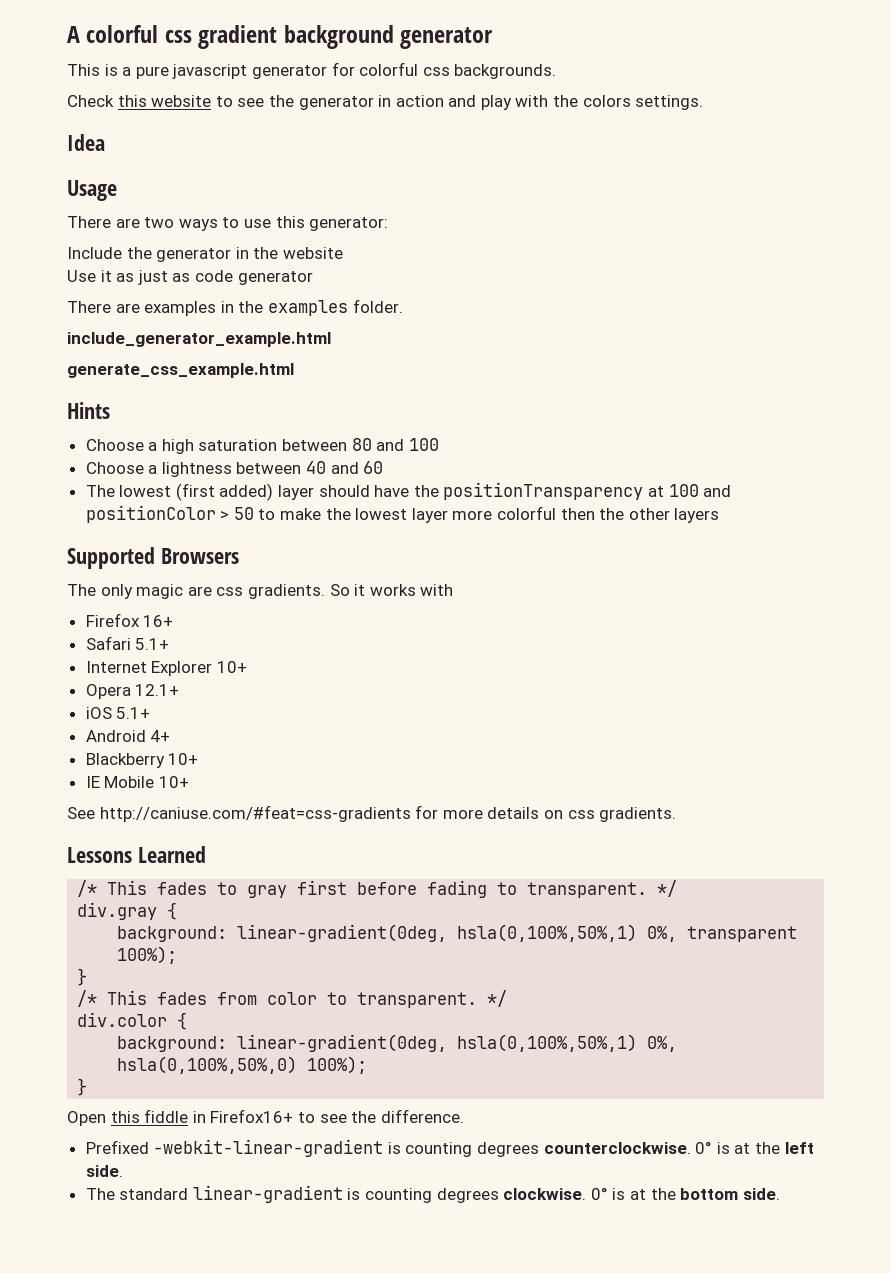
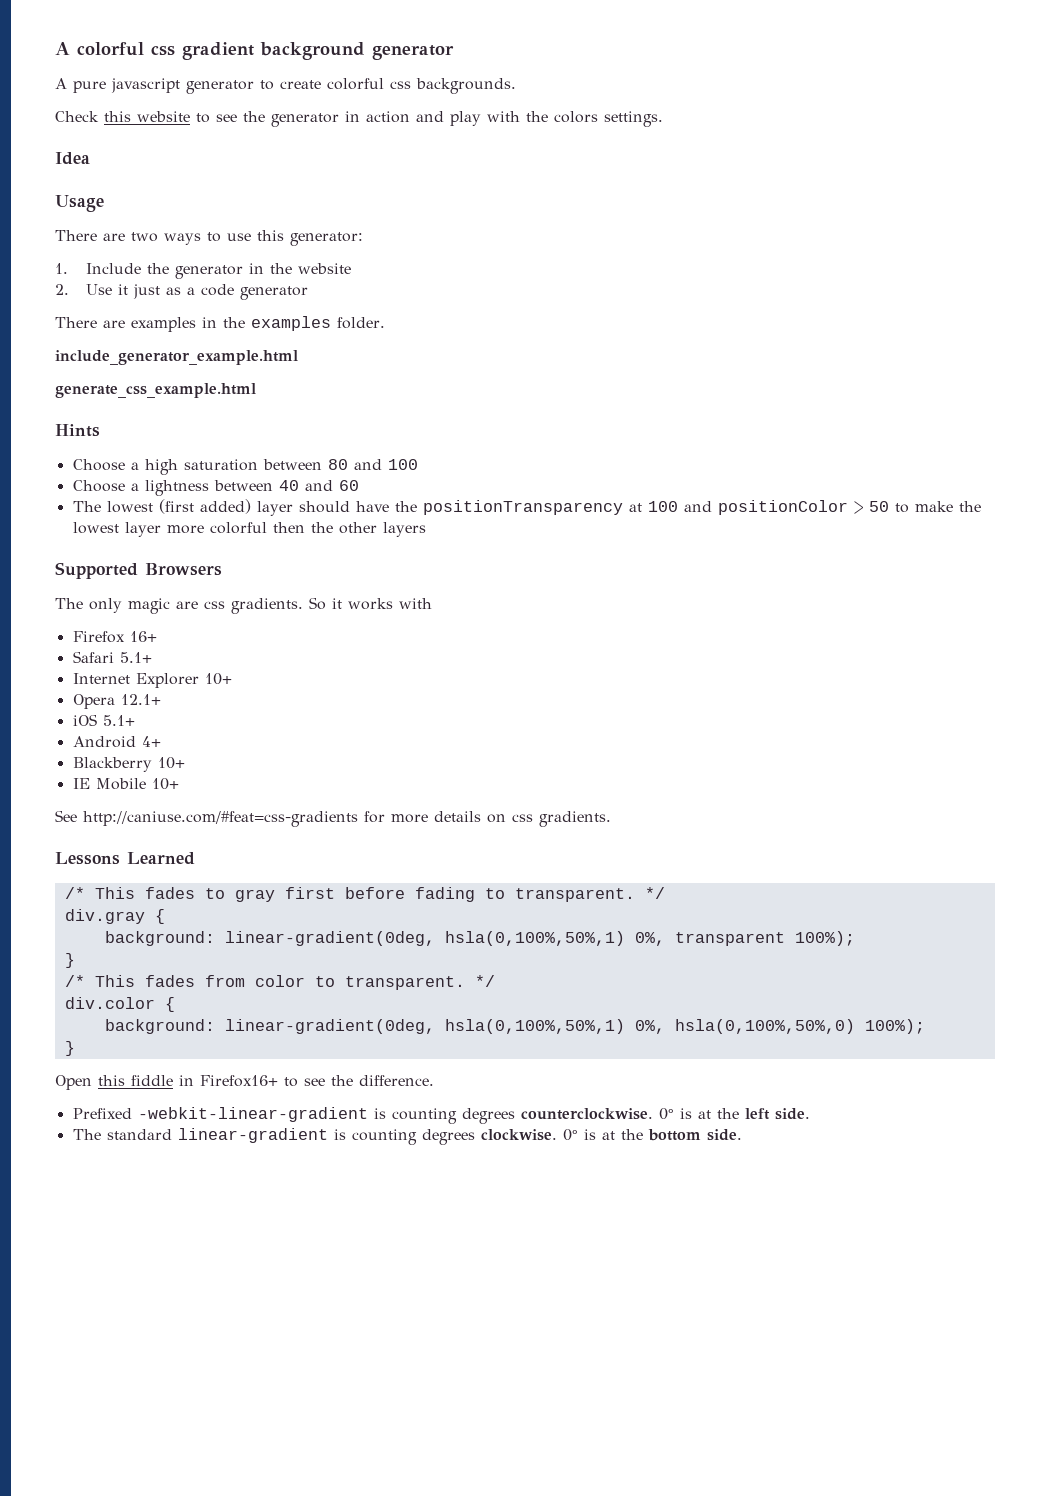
[67,64,132,76] This is a -> [55,78,67,89] A
[331,62,355,76] for -> [260,80,321,90] to create
(389, 224) none -> [55,263,68,274] 1.
(343, 253) none -> [55,284,69,295] 2.
[116,273,135,282] as -> (129, 289) none
(191, 277) none -> [187,287,196,295] a

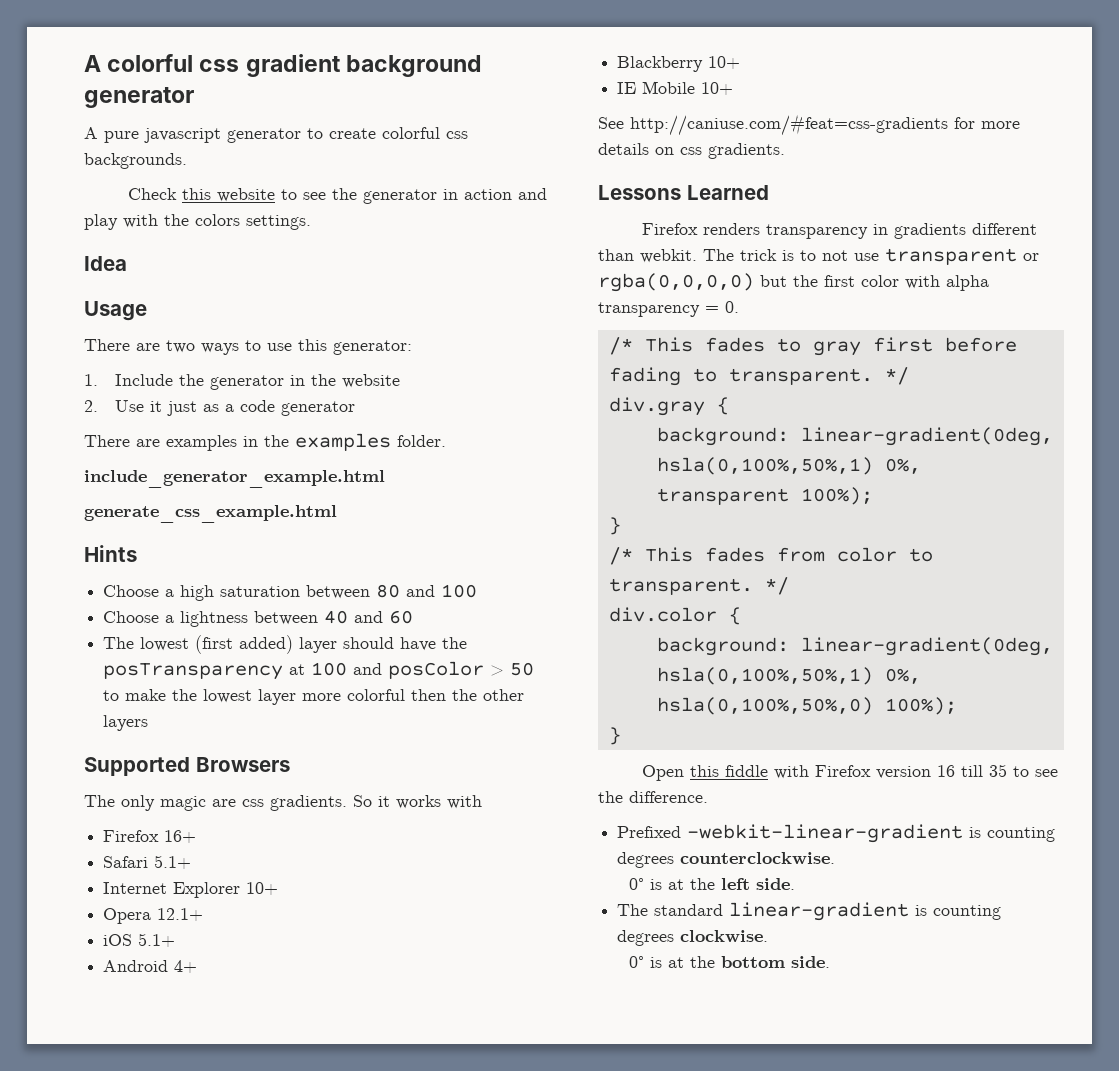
[422,500,623,515] positionTransparency -> [103,663,284,680] posTransparency
[717,500,848,515] positionColor -> [388,661,485,679] posColor
(195, 858) none -> [642,223,1038,239] [598,248,1039,265] [598,273,989,292] [598,301,739,317] // Firefox renders transparency in gradients different than webkit. The trick is to not use transparent or rgba(0,0,0,0) but the first color with alpha transparency = 0.
[179,1075,278,1087] in Firefox16+ -> [774,764,1008,779] with Firefox version 16 till 35
(653, 1114) none -> (836, 858) //
(557, 1135) none -> (769, 936) //

